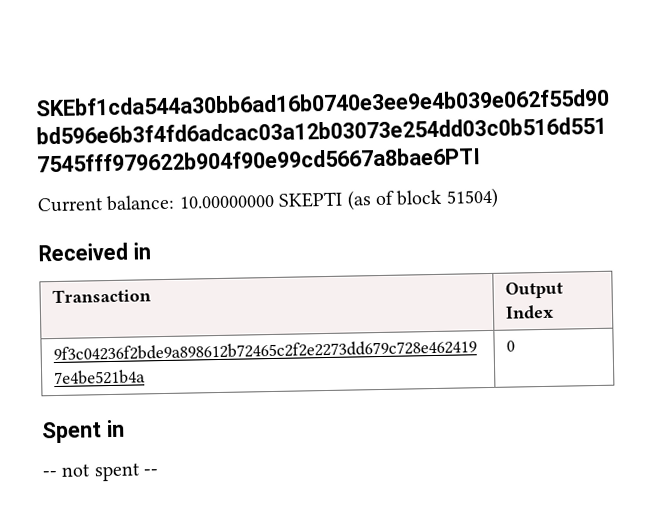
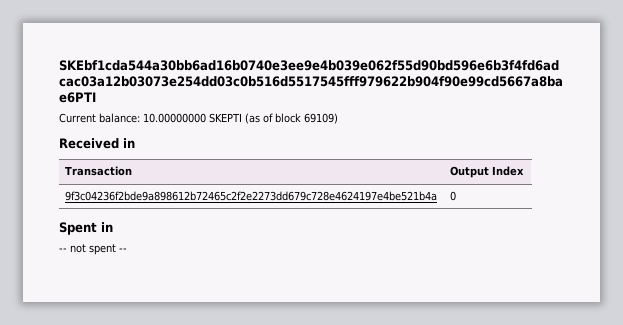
[445,187,499,209] 51504) -> [304,113,338,124] 69109)

